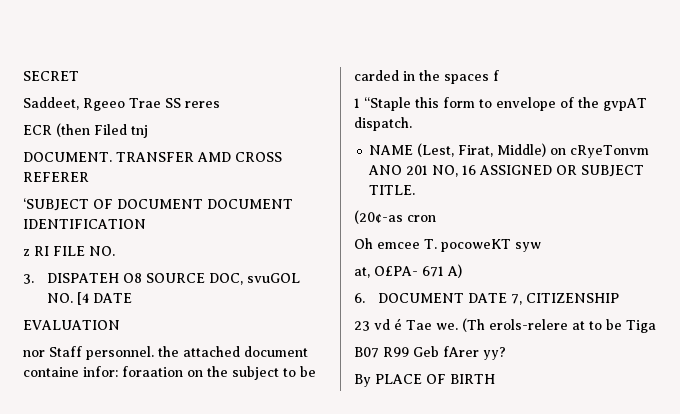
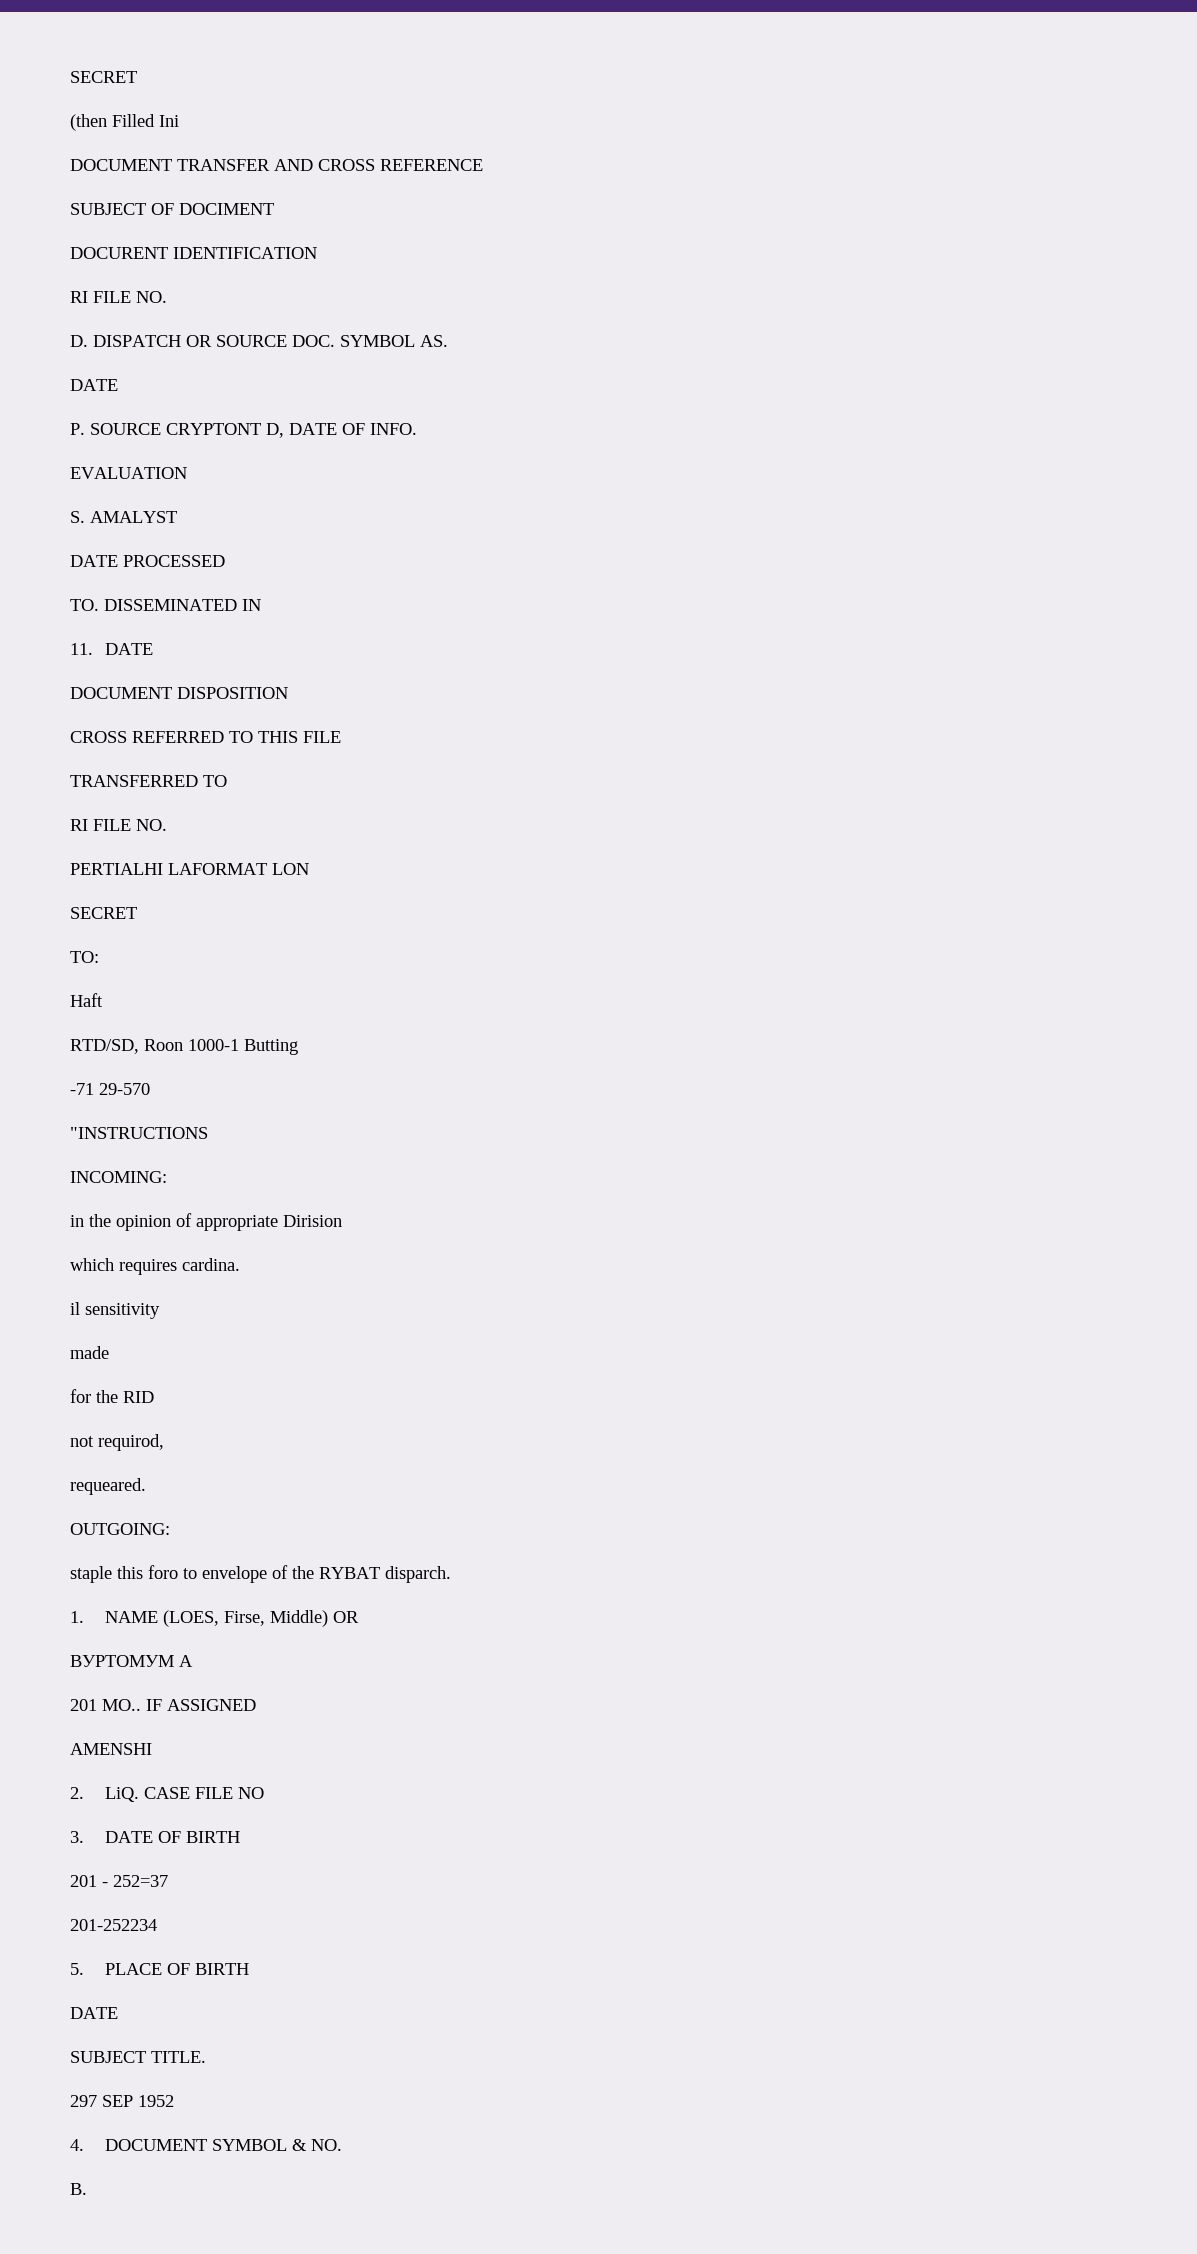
[23,71,79,81] [23,97,220,111] [23,123,148,138] [23,152,282,162] [23,172,89,182] [23,198,293,211] SECRET // Saddeet, Rgeeo Trae SS reres // ECR (then Filed tnj // DOCUMENT. TRANSFER AMD CROSS REFERER // ‘SUBJECT OF DOCUMENT DOCUMENT -> [70,71,137,83] [70,114,179,131] [70,159,483,171] [70,203,274,215] [70,247,168,259] SECRET // (then Filled Ini // DOCUMENT TRANSFER AND CROSS REFERENCE // SUBJECT OF DOCIMENT // DOCURENT
[23,246,115,256] [23,273,300,285] [46,292,132,305] [23,320,120,330] [23,346,308,360] [23,366,316,380] [354,70,499,84] [354,97,647,111] [354,117,412,131] [369,143,650,158] [368,165,645,177] [369,185,416,195] [354,210,436,224] [354,238,541,252] [354,264,462,278] [354,293,619,305] [354,318,656,333] [354,346,506,360] [354,374,495,387] z RI FILE NO. // 3. DISPATEH O8 SOURCE DOC, svuGOL NO. [4 DATE // EVALUATION // nor Staff personnel. the attached document containe infor: foraation on the subject to be carded in the spaces f // 1 “Staple this form to envelope of the gvpAT dispatch. // NAME (Lest, Firat, Middle) on cRyeTonvm ANO 201 NO, 16 ASSIGNED OR SUBJECT TITLE. // (20¢-as cron // Oh emcee T. pocoweKT syw // at, O£PA- 671 A) // 6. DOCUMENT DATE 7, CITIZENSHIP // 23 vd é Tae we. (Th erols-relere at to be Tiga // B07 R99 Geb fArer yy? // By PLACE OF BIRTH -> [70,291,167,303] [70,335,448,347] [70,379,118,391] [70,423,417,438] [70,467,187,479] [70,511,177,523] [70,555,225,567] [70,599,261,611] [70,643,153,655] [70,687,288,699] [70,731,341,743] [70,775,227,787] [70,819,167,831] [70,863,309,875] [70,907,137,919] [70,951,99,963] [70,993,103,1007] [70,1039,298,1055] [70,1083,150,1095] [70,1127,208,1139] [70,1171,167,1183] [70,1213,342,1231] [70,1258,240,1275] [70,1302,160,1319] [70,1346,109,1359] [70,1389,154,1403] [70,1434,164,1451] [70,1478,146,1495] [70,1523,170,1535] [70,1565,451,1583] [70,1610,359,1627] [70,1655,193,1667] [70,1699,256,1711] [70,1743,152,1755] [70,1787,264,1802] [70,1831,240,1843] [70,1875,168,1887] [70,1919,157,1931] [70,1963,249,1975] [70,2007,118,2019] [70,2051,206,2063] [70,2095,174,2107] [70,2139,342,2151] [70,2183,87,2195] RI FILE NO. // D. DISPATCH OR SOURCE DOC. SYMBOL AS. // DATE // P. SOURCE CRYPTONT D, DATE OF INFO. // EVALUATION // S. AMALYST // DATE PROCESSED // TO. DISSEMINATED IN // 11. DATE // DOCUMENT DISPOSITION // CROSS REFERRED TO THIS FILE // TRANSFERRED TO // RI FILE NO. // PERTIALHI LAFORMAT LON // SECRET // TO: // Haft // RTD/SD, Roon 1000-1 Butting // -71 29-570 // "INSTRUCTIONS // INCOMING: // in the opinion of appropriate Dirision // which requires cardina. // il sensitivity // made // for the RID // not requirod, // requeared. // OUTGOING: // staple this foro to envelope of the RYBAT disparch. // 1. NAME (LOES, Firse, Middle) OR // ВУРТОМУМ А // 201 MO.. IF ASSIGNED // AMENSHI // 2. LiQ. CASE FILE NO // 3. DATE OF BIRTH // 201 - 252=37 // 201-252234 // 5. PLACE OF BIRTH // DATE // SUBJECT TITLE. // 297 SEP 1952 // 4. DOCUMENT SYMBOL & NO. // В.

